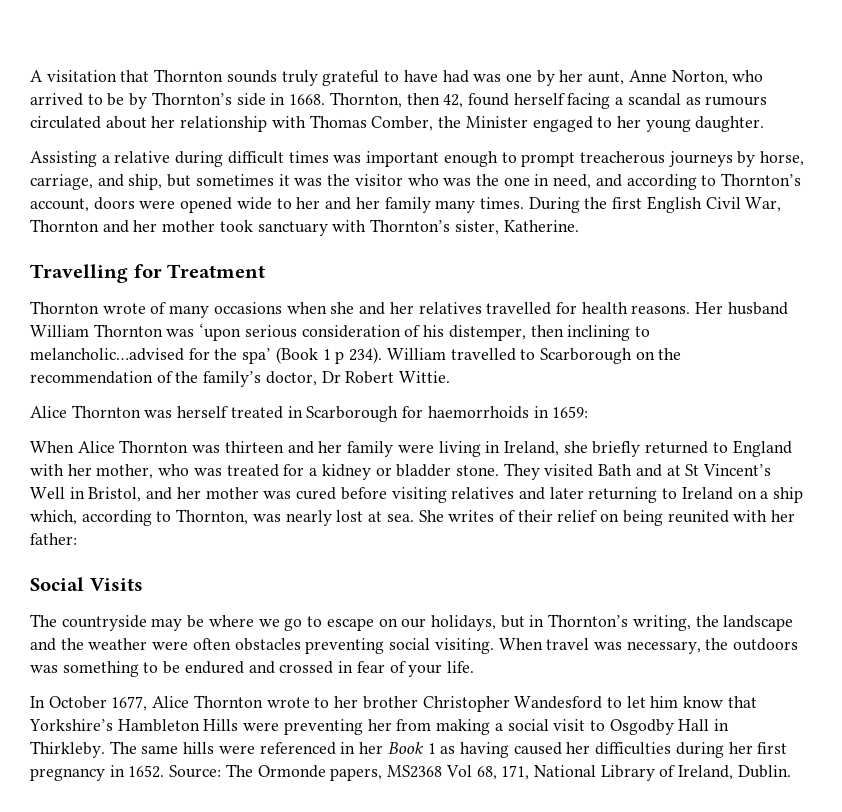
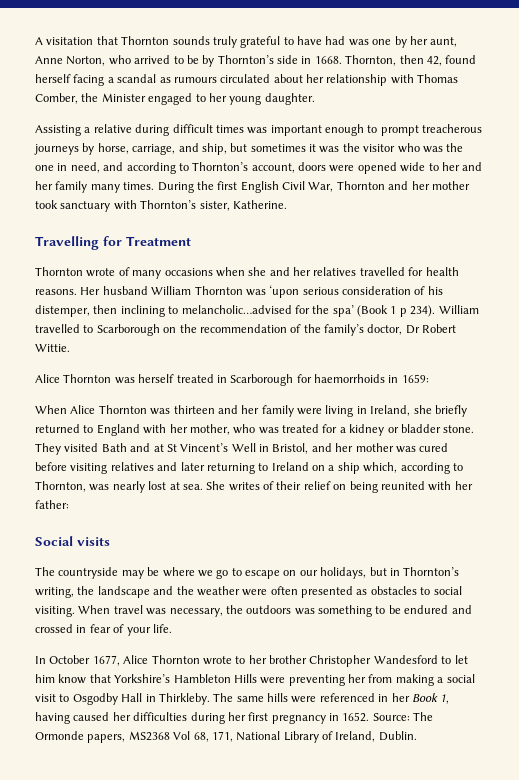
[89,578,143,591] Visits -> [77,537,110,546] visits
[234,638,385,654] obstacles preventing -> [301,586,431,598] presented as obstacles to
[427,743,456,754] 1 as -> [440,694,450,704] 1,

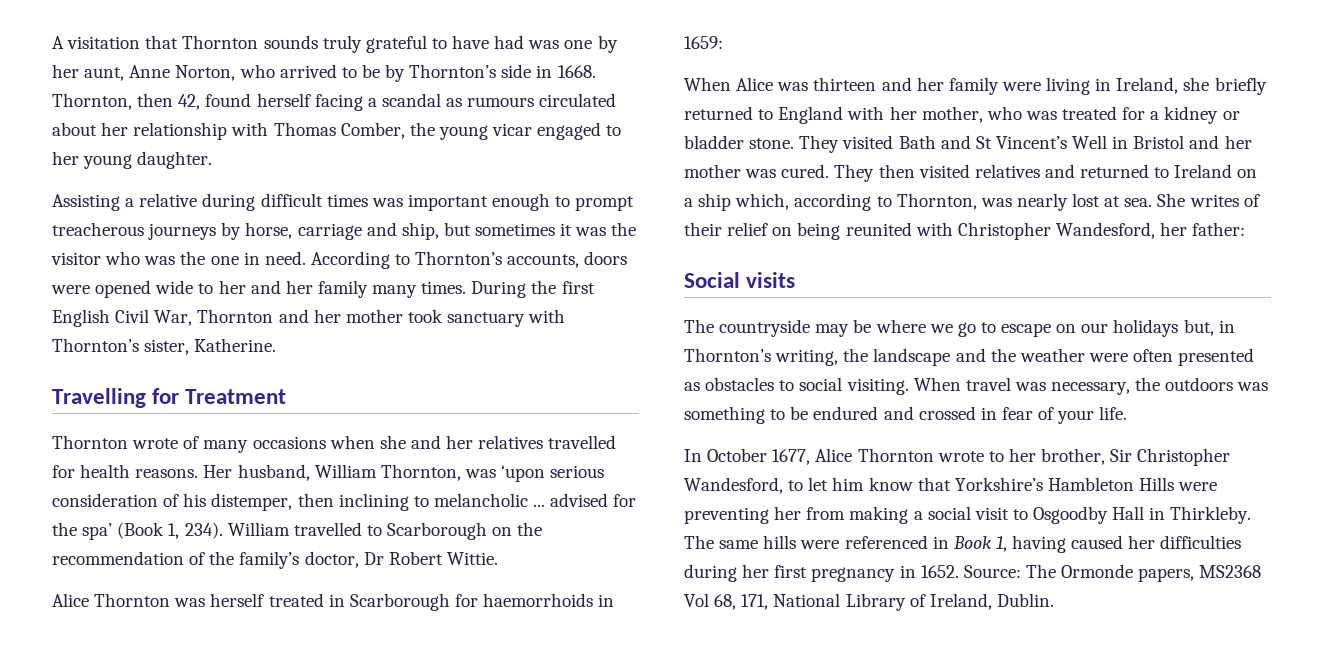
[101,93,146,102] Minister -> [438,123,533,140] young vicar
[132,144,176,155] carriage, -> [297,223,362,240] carriage
[70,162,176,174] need, and according -> [264,251,390,269] need. According
[251,163,295,173] account, -> [507,254,580,268] accounts,
[102,286,243,295] husband William Thornton -> [237,464,461,481] husband, William Thornton,
[181,305,292,314] melancholic…advised -> [433,493,609,507] melancholic ... advised
[390,306,407,317] 1 p -> [168,523,180,539] 1,
[98,405,147,414] Thornton -> (774, 84) none
[153,444,164,452] at -> (971, 142) none
[272,443,309,454] Bristol, -> [1133,135,1185,149] Bristol
[419,443,449,452] [35,462,255,474] cured before visiting relatives and later returning -> [781,164,1150,182] cured. They then visited relatives and returned
(452, 486) none -> [957,222,1155,240] Christopher Wandesford,
[320,567,387,579] holidays, but -> [1113,319,1214,337] holidays but,
[269,655,438,667] brother Christopher Wandesford -> [1041,448,1231,466] [684,477,783,494] brother, Sir Christopher Wandesford,
[72,693,118,705] Osgodby -> [1033,506,1109,524] Osgoodby
[391,693,410,702] her -> (949, 542) none

